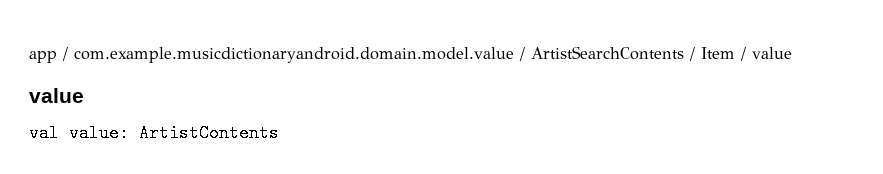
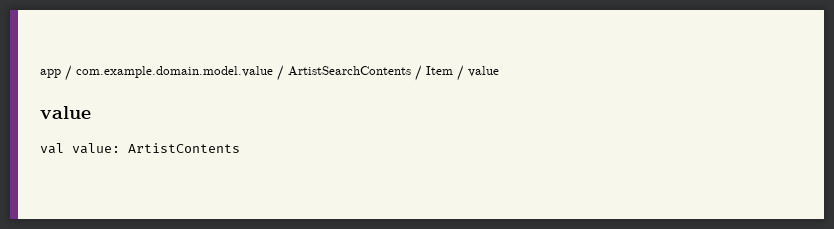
[74,47,514,63] com.example.musicdictionaryandroid.domain.model.value -> [76,66,273,78] com.example.domain.model.value

